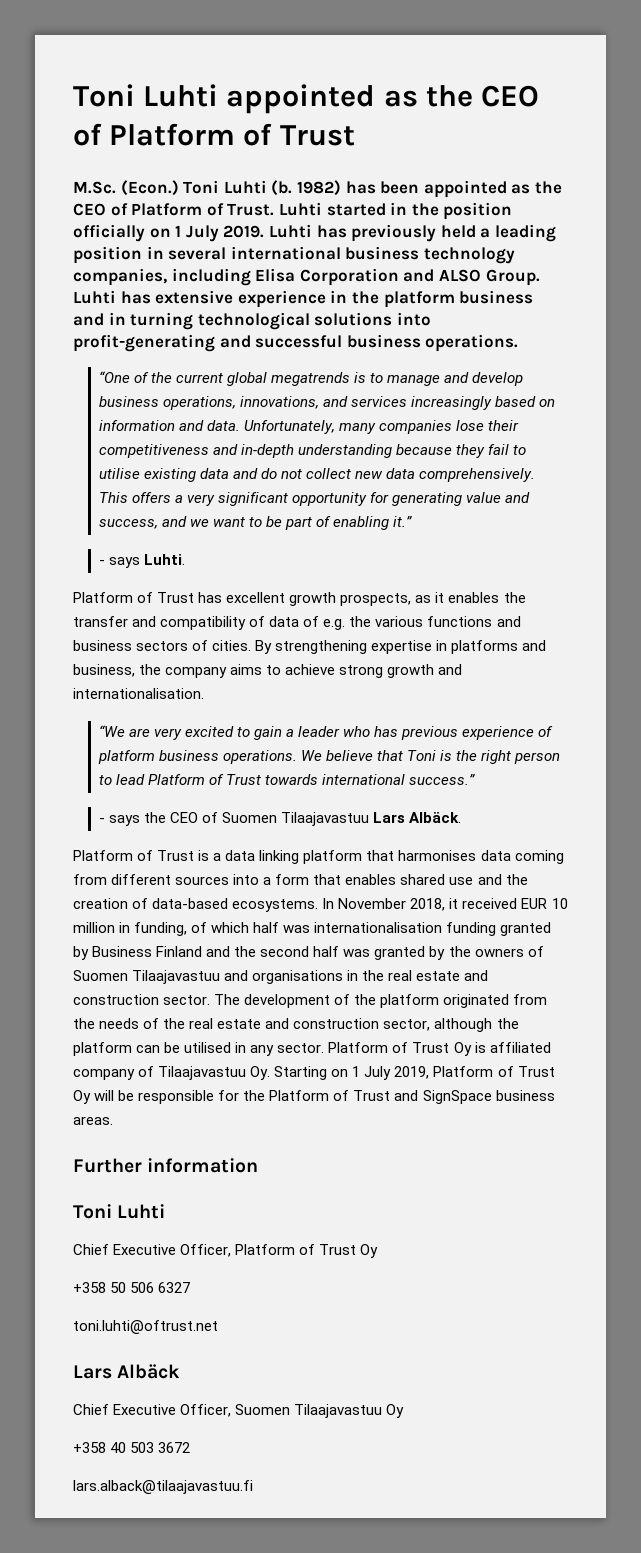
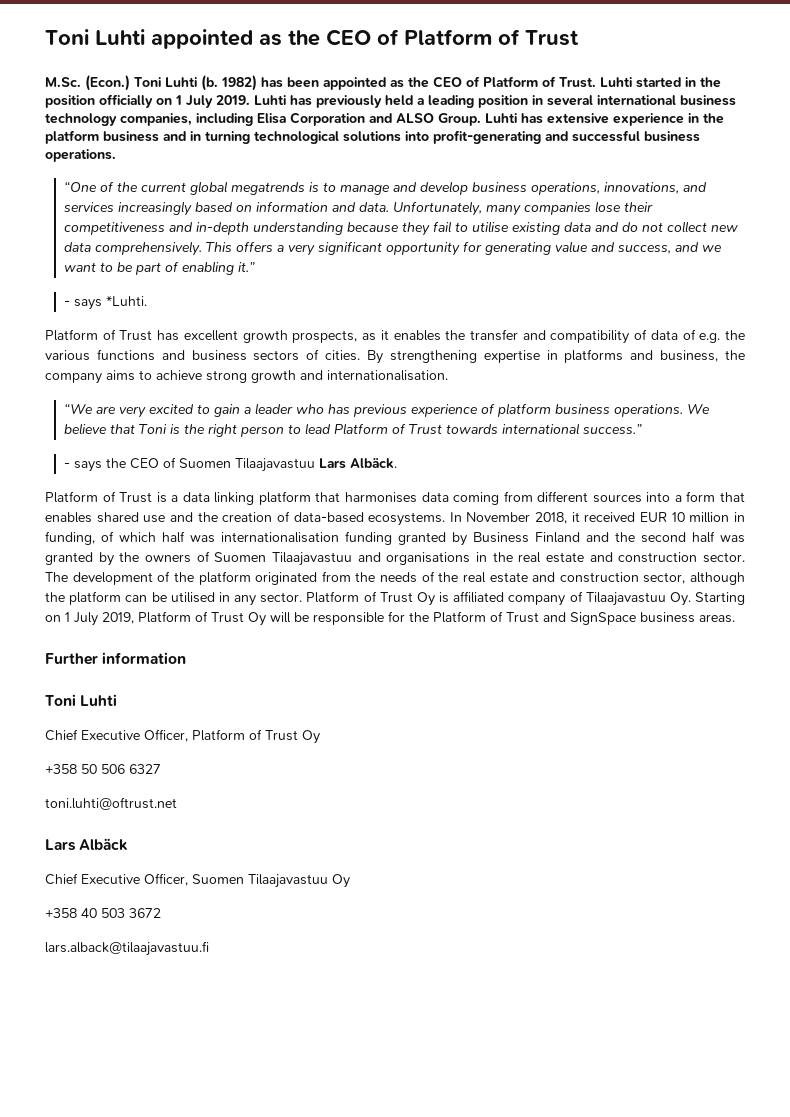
[143,554,185,565] Luhti. -> [105,296,147,306] *Luhti.

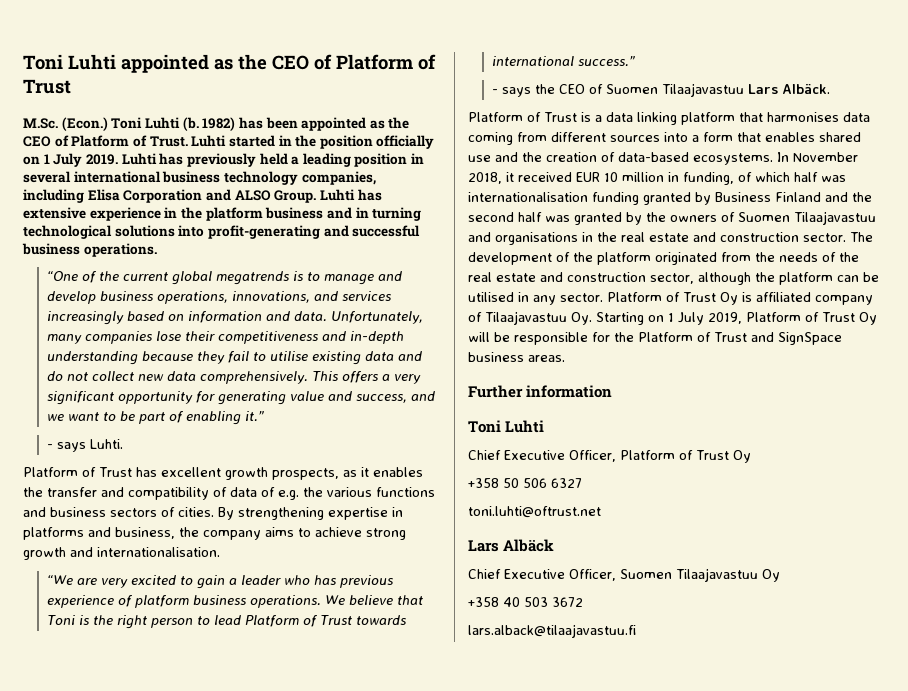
[105,296,147,306] *Luhti. -> [90,439,124,449] Luhti.

